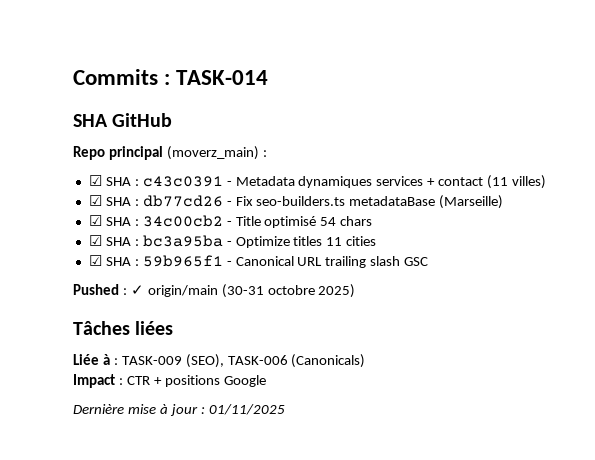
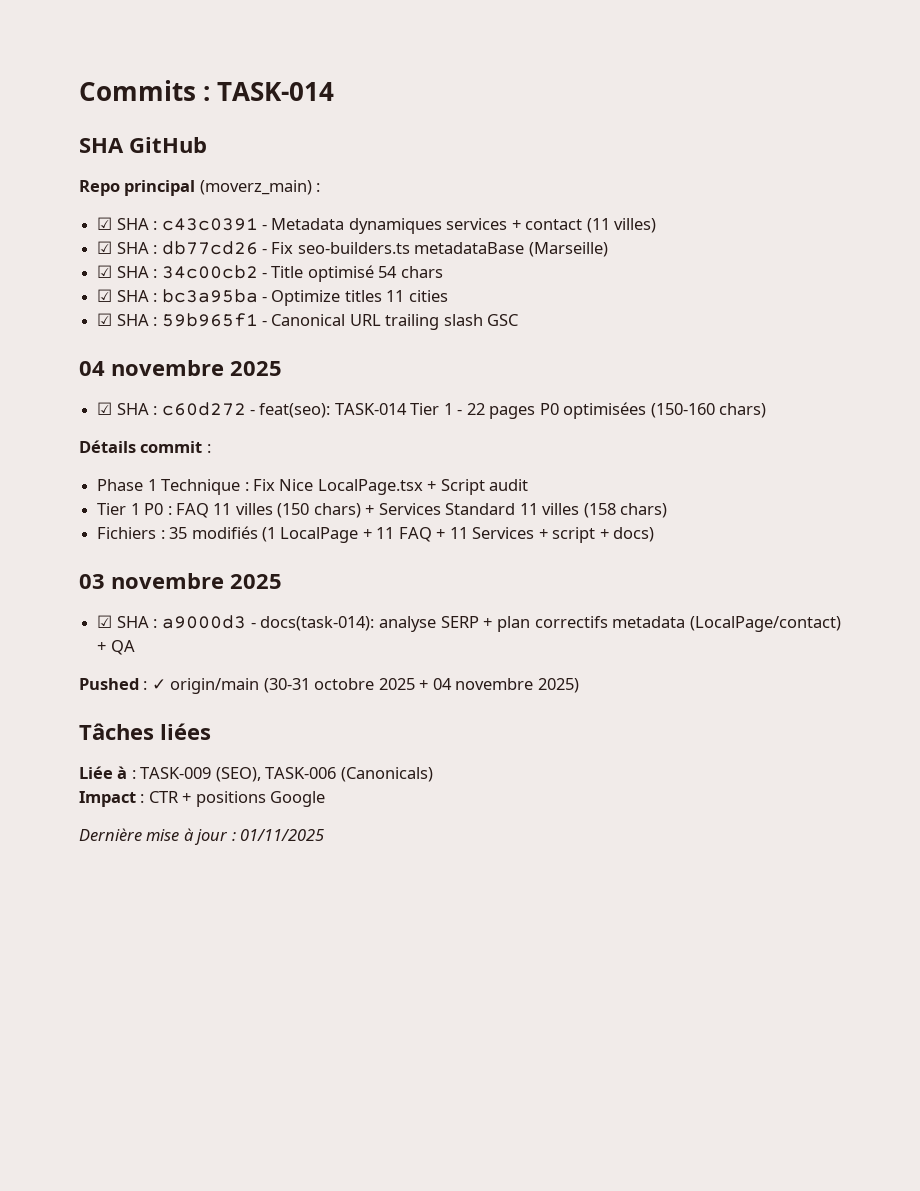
(429, 261) none -> [79,360,282,376] [97,402,766,419] [79,440,211,453] [97,479,529,495] [97,503,667,518] [97,526,654,543] [79,573,282,589] [97,615,841,632] [97,640,135,655] // 04 novembre 2025 // ☑ SHA : c60d272 - feat(seo): TASK-014 Tier 1 - 22 pages P0 optimisées (150-160 chars) // Détails commit : // Phase 1 Technique : Fix Nice LocalPage.tsx + Script audit // Tier 1 P0 : FAQ 11 villes (150 chars) + Services Standard 11 villes (158 chars) // Fichiers : 35 modifiés (1 LocalPage + 11 FAQ + 11 Services + script + docs) // 03 novembre 2025 // ☑ SHA : a9000d3 - docs(task-014): analyse SERP + plan correctifs metadata (LocalPage/contact) + QA
(315, 290) none -> [378,678,534,690] 2025 + 04 novembre

